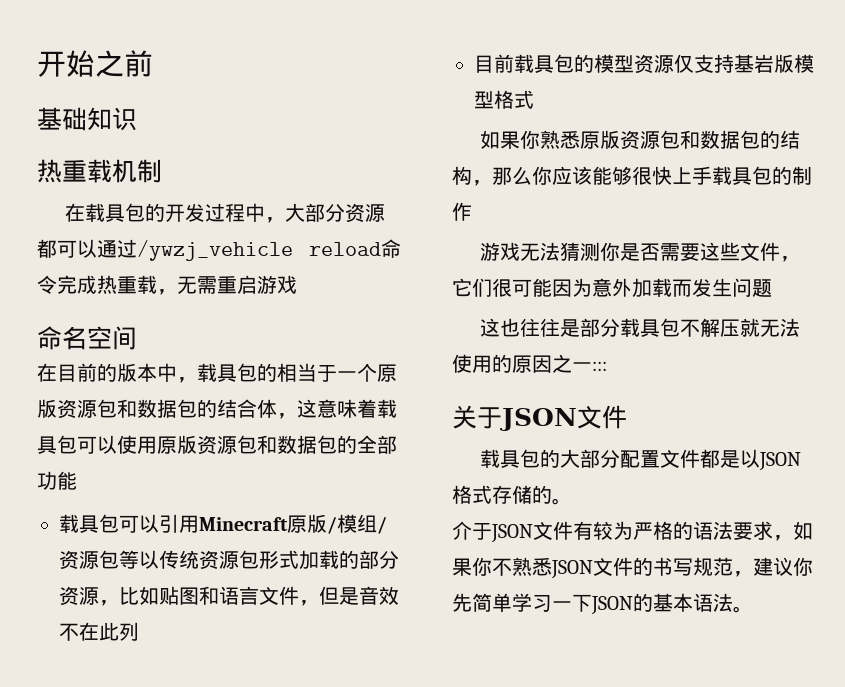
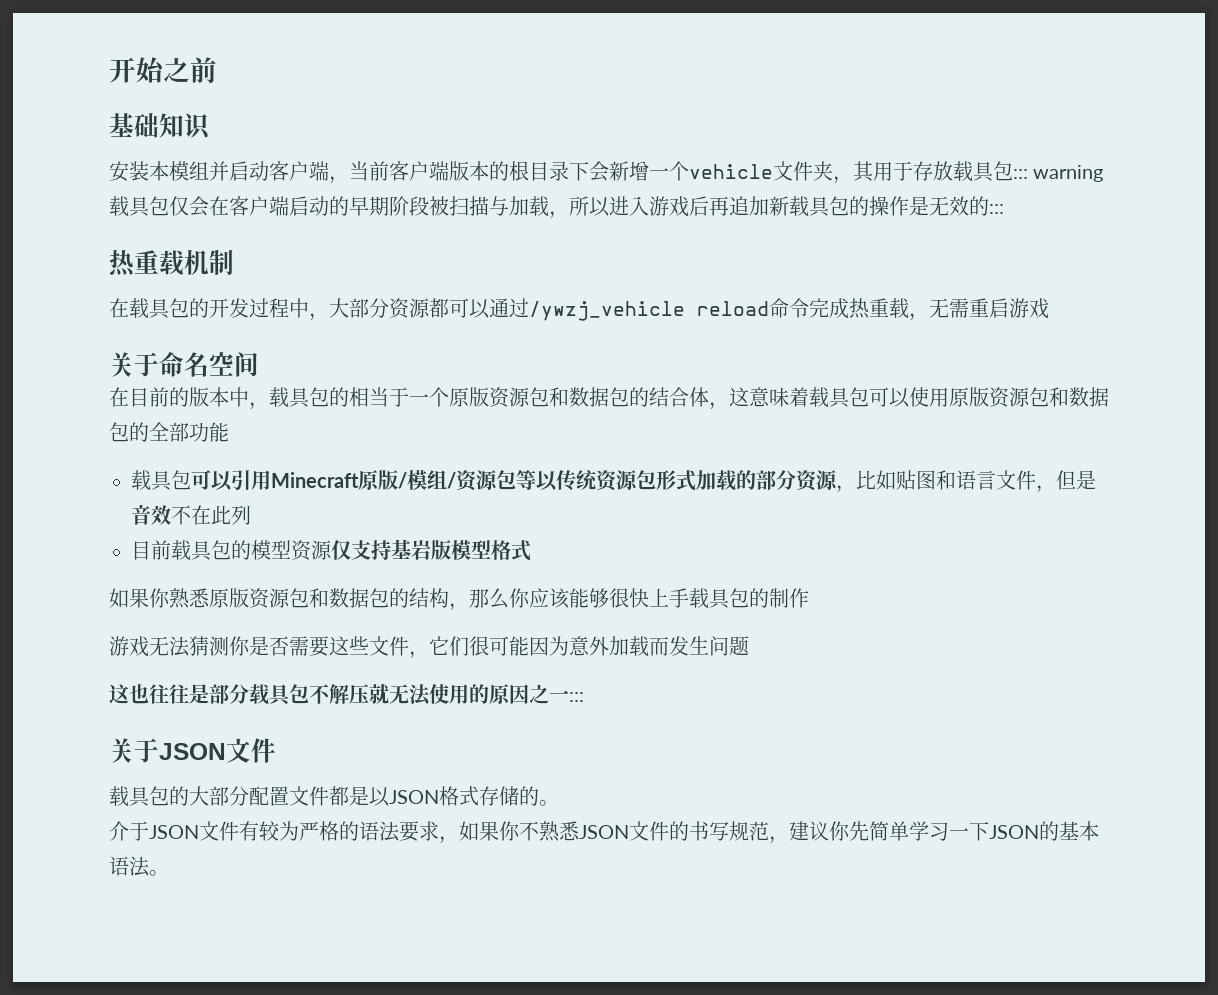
(137, 119) none -> [109,161,1104,184] [109,196,1004,219] // 安装本模组并启动客户端，当前客户端版本的根目录下会新增一个vehicle文件夹，其用于存放载具包::: warning载具包仅会在客户端启动的早期阶段被扫描与加载，所以进入游戏后再追加新载具包的操作是无效的:::
(297, 284) none -> [109,352,159,377] 关于

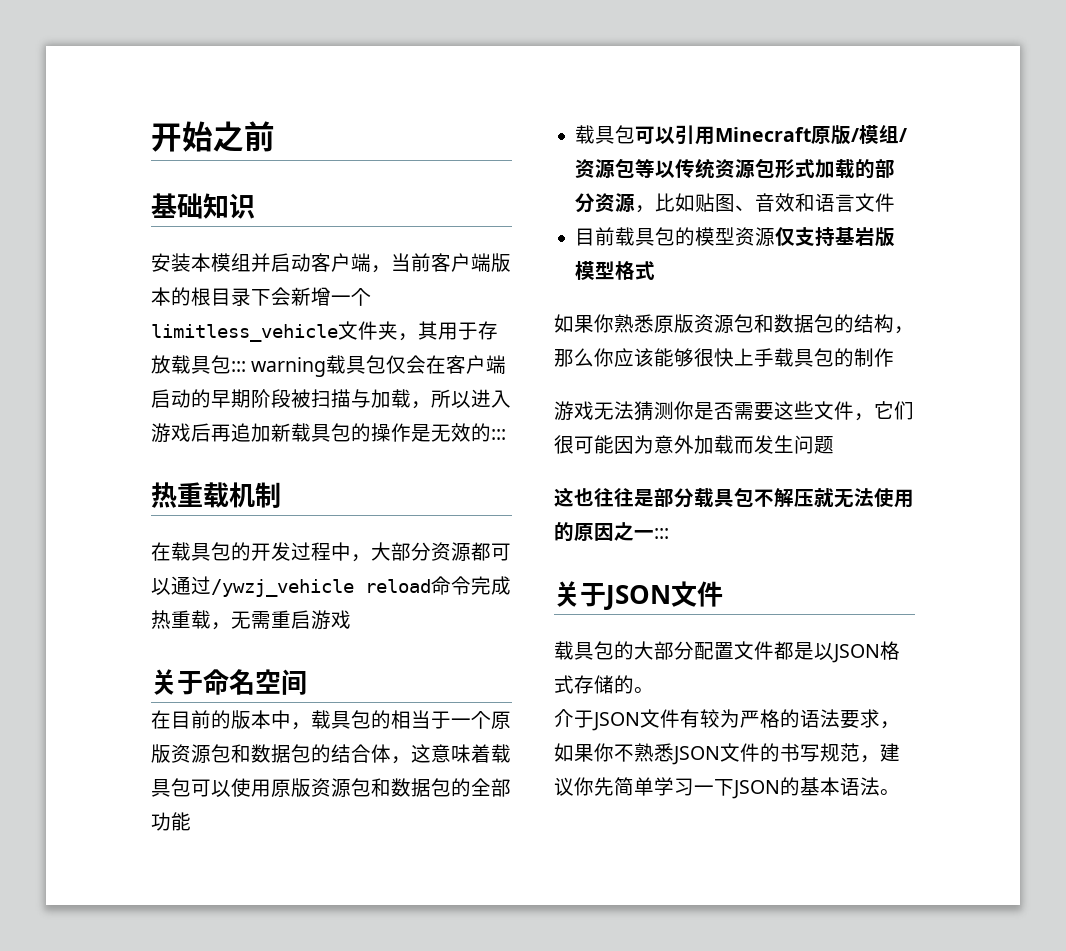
[689,164,773,179] vehicle -> [151,324,338,342] limitless_vehicle
(936, 480) none -> [735,193,796,212] 、音效
[1036,470,1096,493] [131,504,251,525] ，但是音效不在此列 -> (896, 202) none

